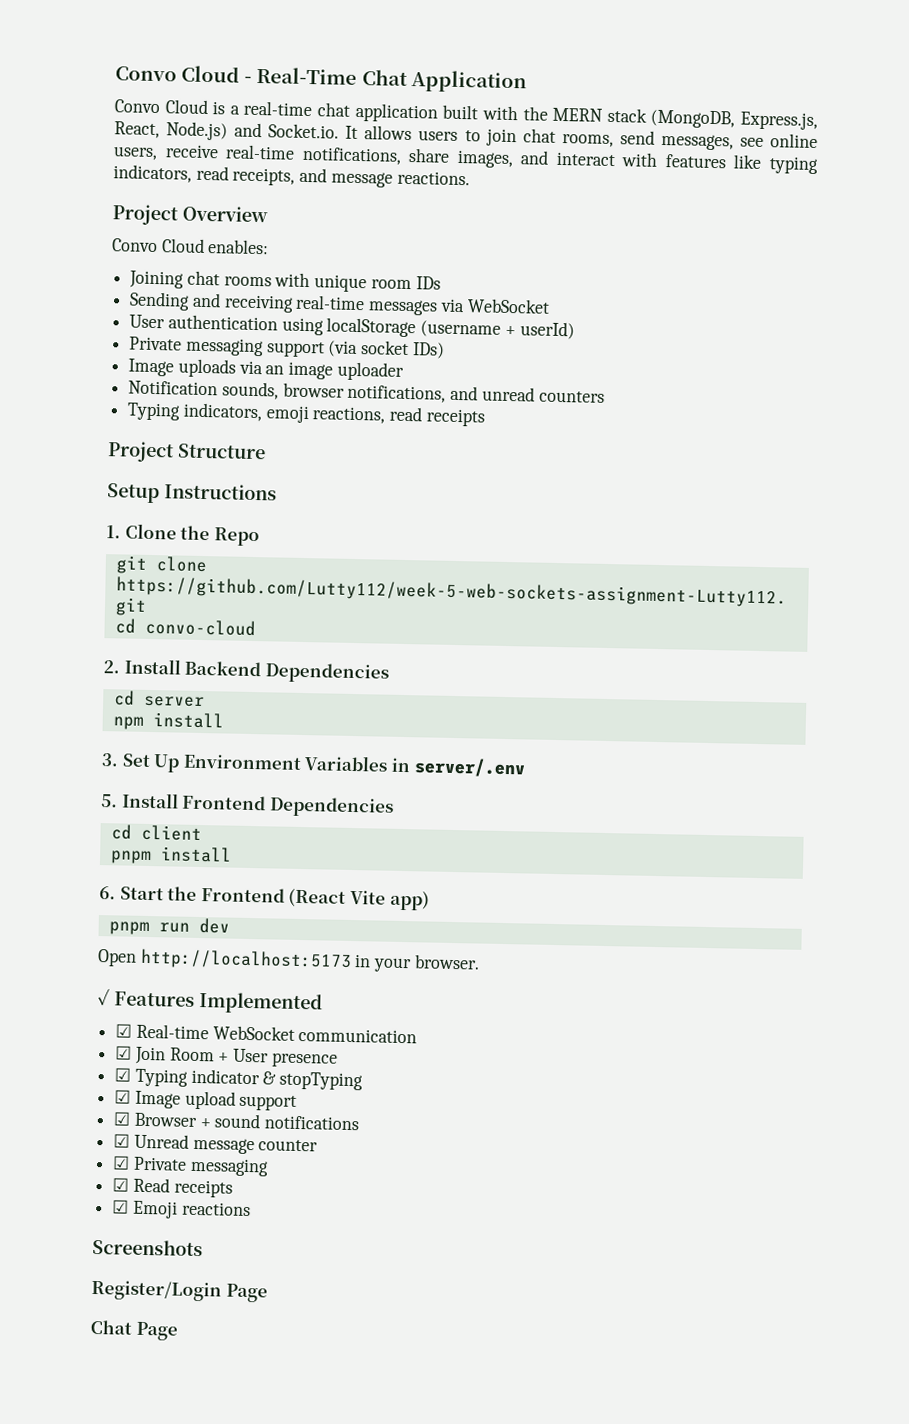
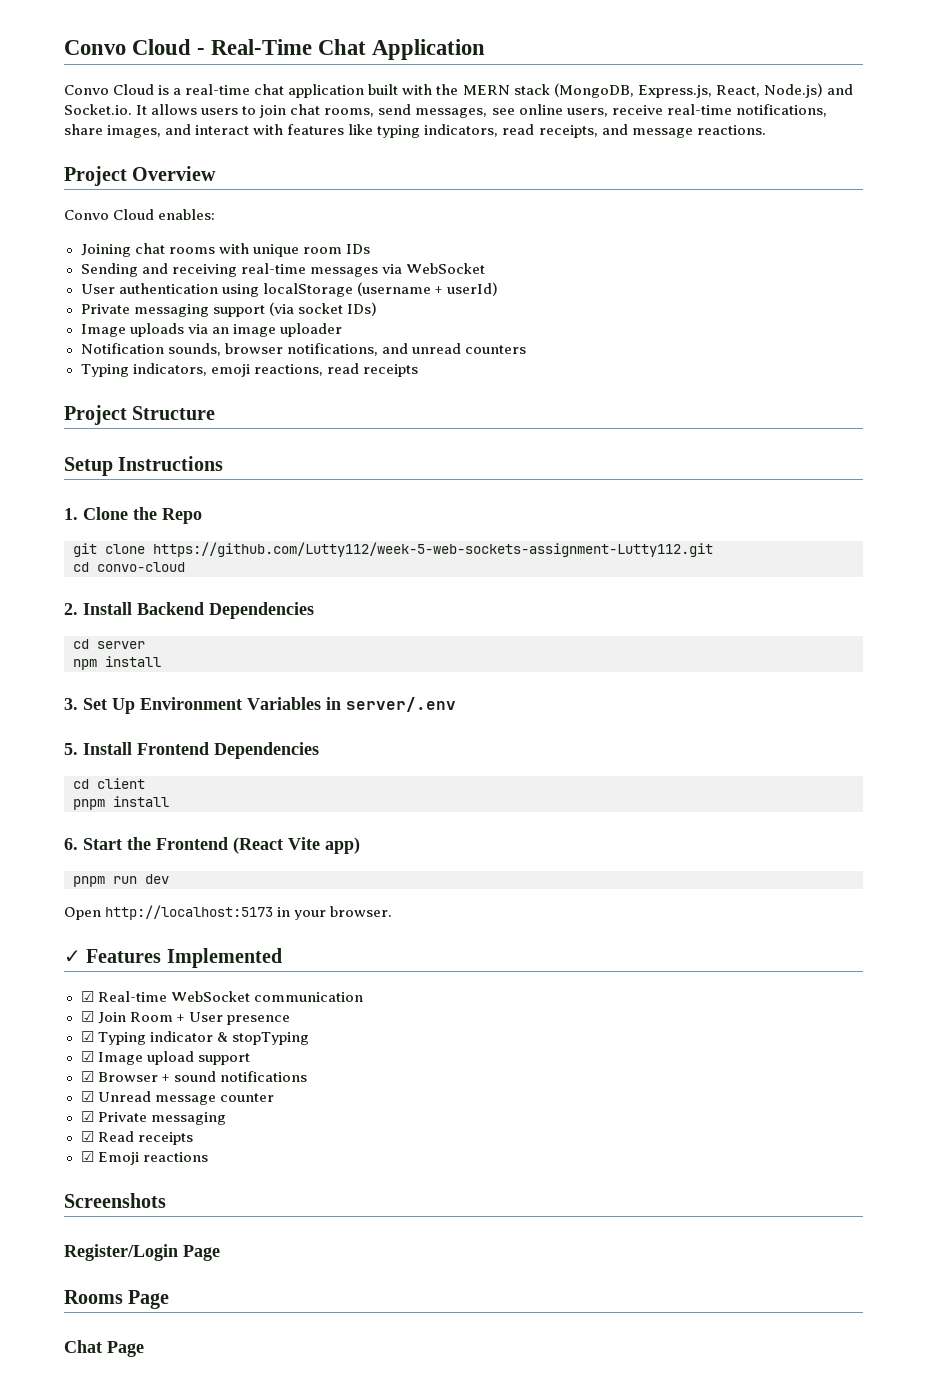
(268, 1293) none -> [64,1290,170,1309] // Rooms Page

